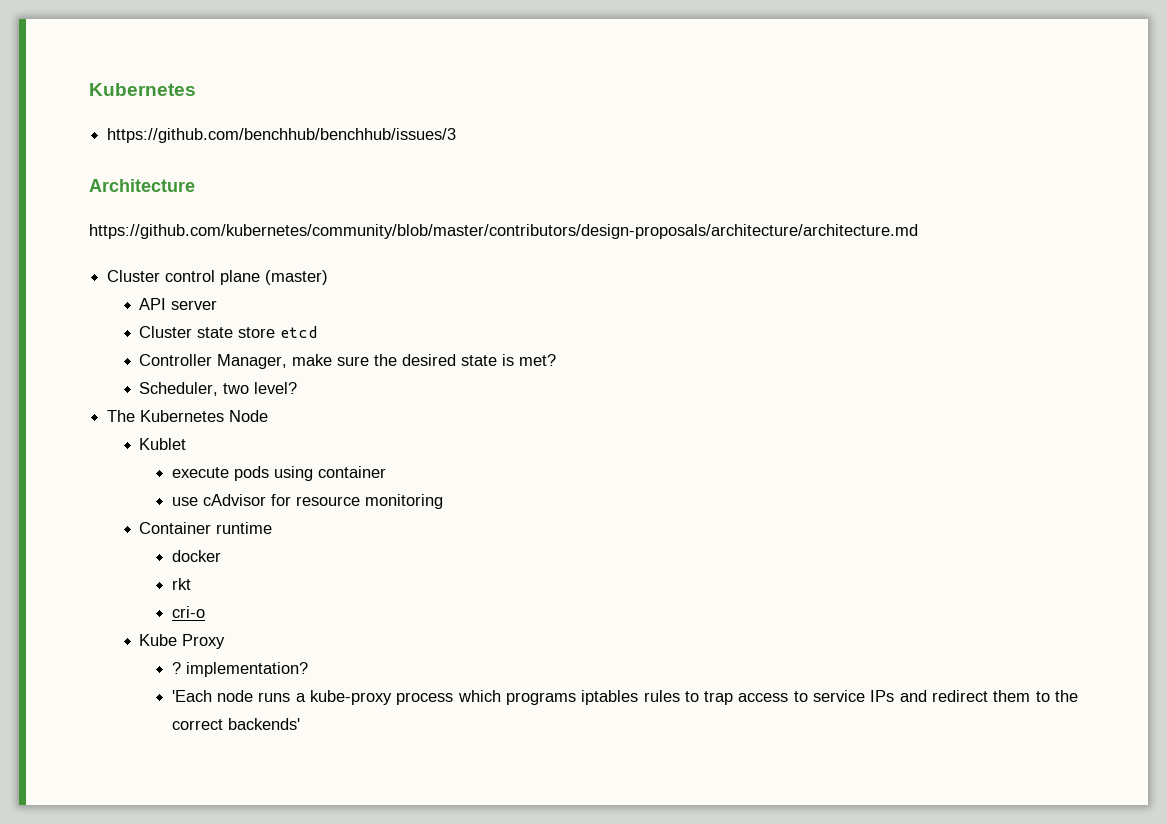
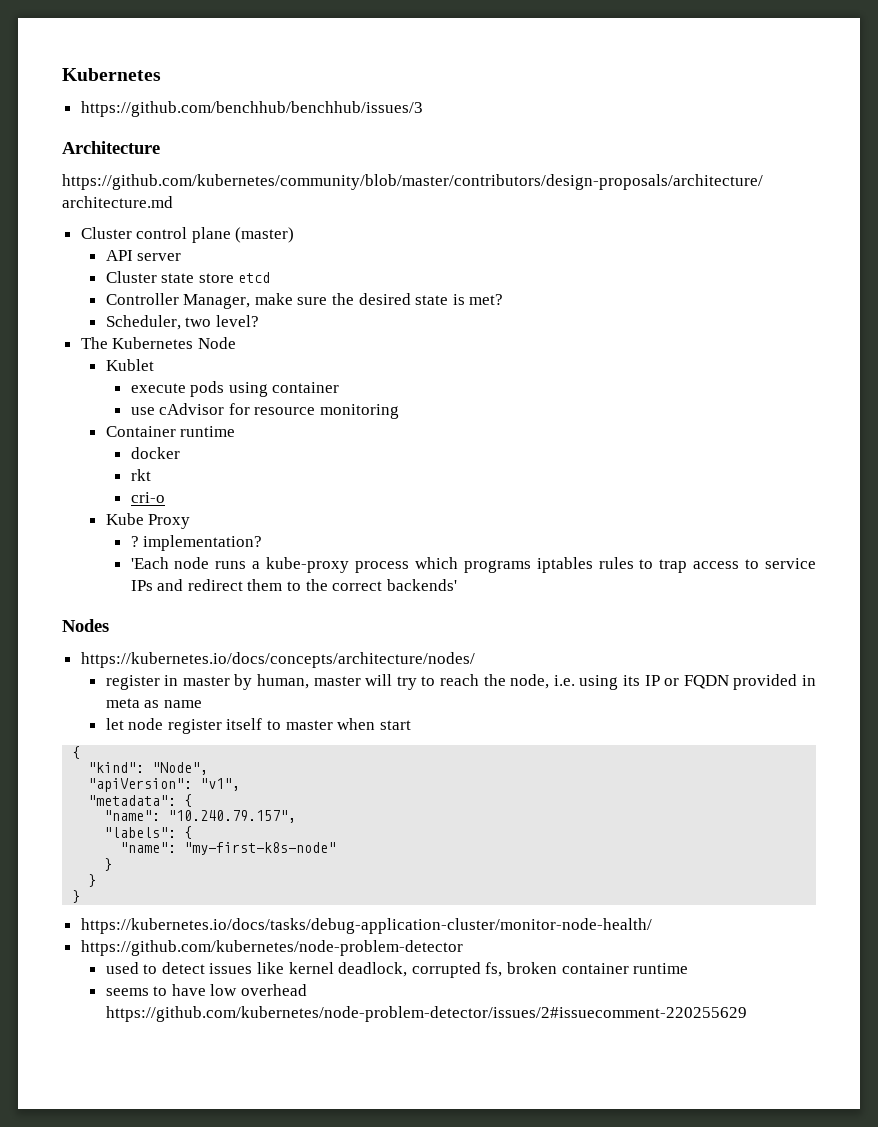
(300, 724) none -> [62,619,109,632] [80,652,475,668] [105,674,816,690] [105,698,202,708] [105,718,411,734] [72,746,81,759] [88,762,209,775] [88,778,241,792] [88,794,193,807] [104,810,297,823] [104,826,193,839] [120,842,337,855] [104,858,113,871] [88,874,97,887] [72,890,81,903] [80,918,652,934] [80,940,463,956] [105,962,689,978] [105,984,307,996] [105,1006,747,1022] // Nodes // https://kubernetes.io/docs/concepts/architecture/nodes/ // register in master by human, master will try to reach the node, i.e. using its IP or FQDN provided in meta as name // let node register itself to master when start // { // "kind": "Node", // "apiVersion": "v1", // "metadata": { // "name": "10.240.79.157", // "labels": { // "name": "my-first-k8s-node" // } // } // } // https://kubernetes.io/docs/tasks/debug-application-cluster/monitor-node-health/ // https://github.com/kubernetes/node-problem-detector // used to detect issues like kernel deadlock, corrupted fs, broken container runtime // seems to have low overhead https://github.com/kubernetes/node-problem-detector/issues/2#issuecomment-220255629

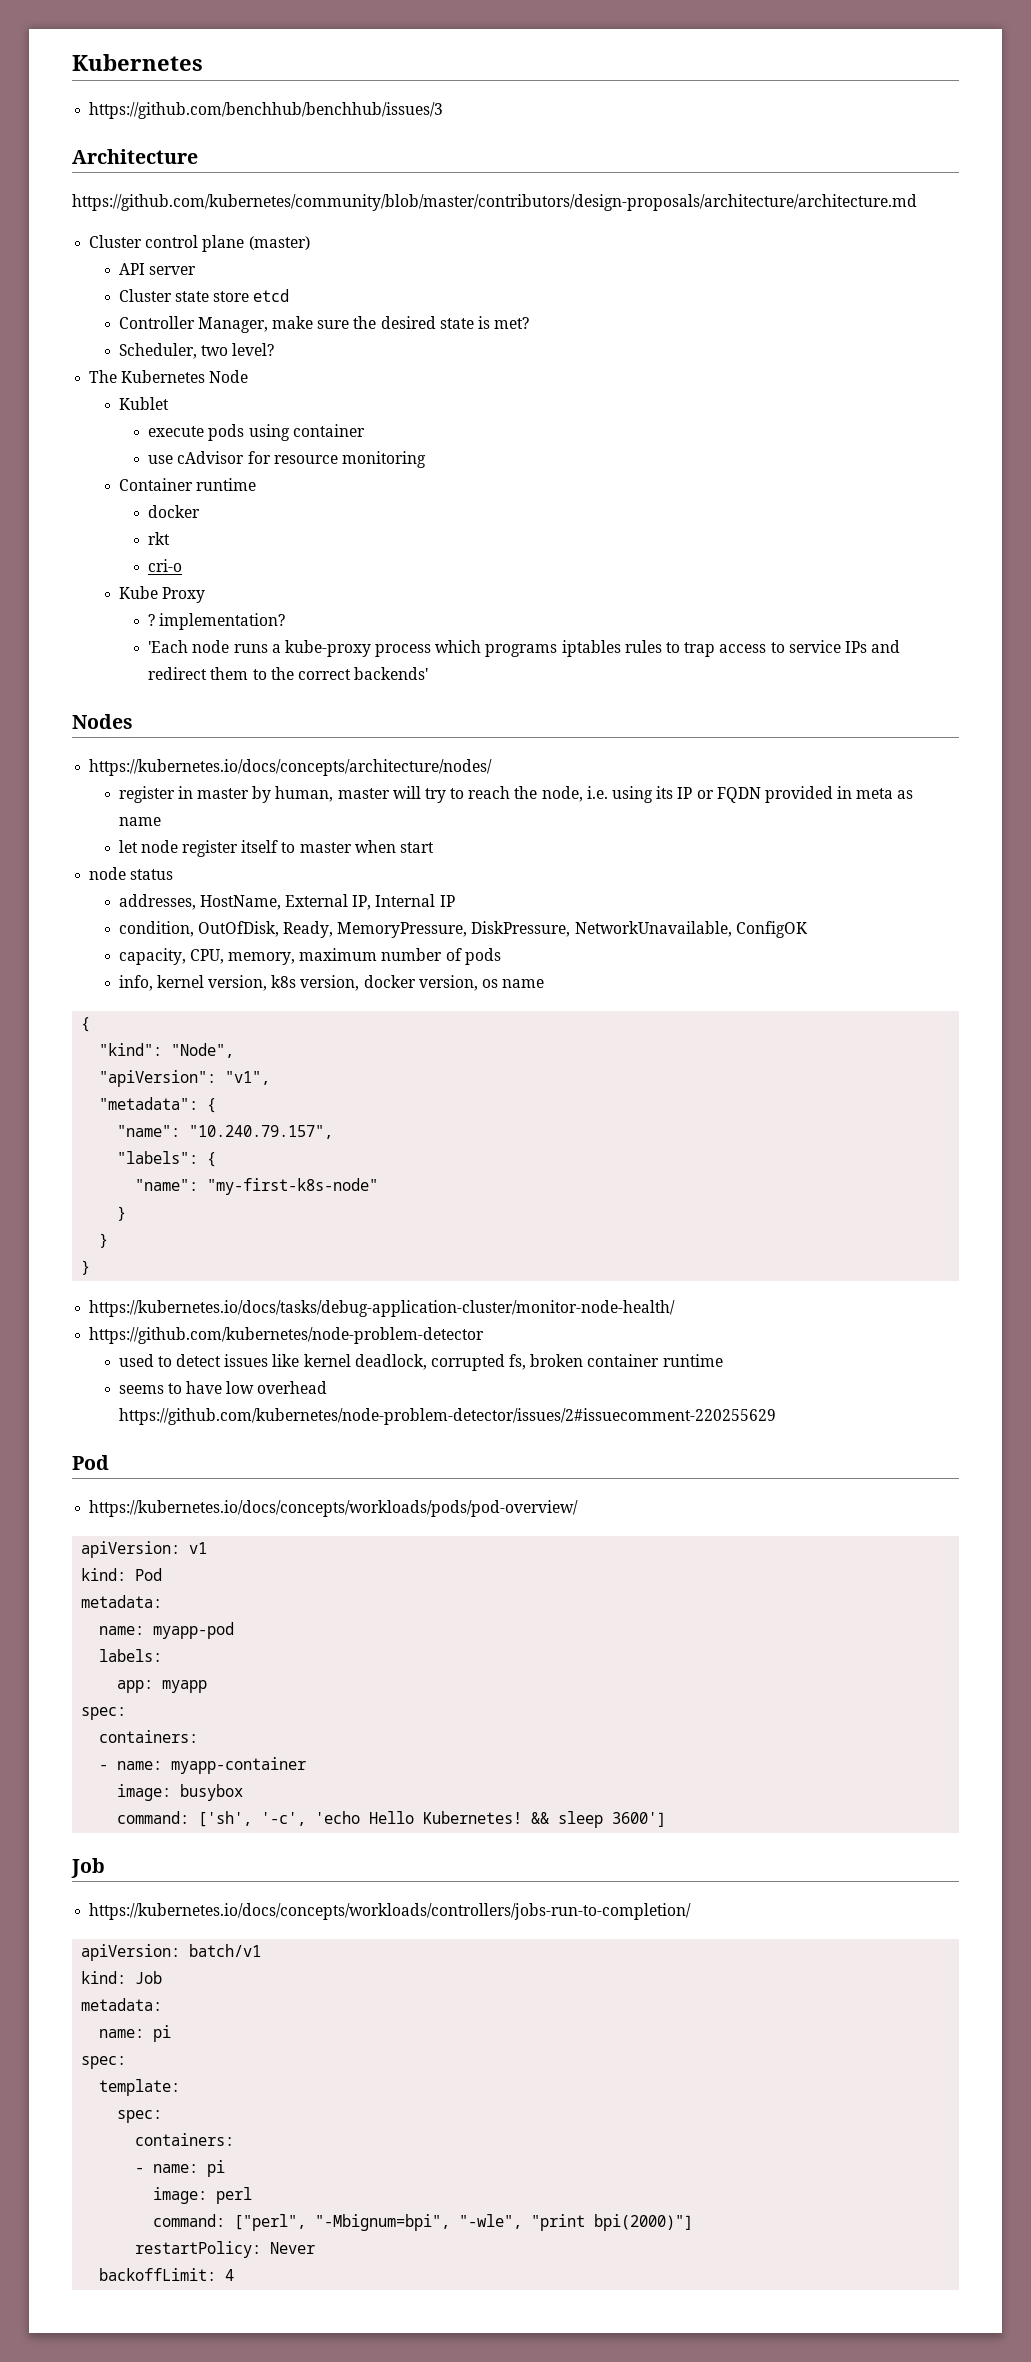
(411, 725) none -> [89,867,174,880] [118,894,455,910] [118,921,808,938] [118,948,501,965] [118,975,545,991] // node status // addresses, HostName, External IP, Internal IP // condition, OutOfDisk, Ready, MemoryPressure, DiskPressure, NetworkUnavailable, ConfigOK // capacity, CPU, memory, maximum number of pods // info, kernel version, k8s version, docker version, os name
(747, 1014) none -> [72,1455,109,1470] [89,1500,579,1517] [81,1541,208,1558] [81,1568,163,1581] [81,1595,163,1608] [99,1622,235,1639] [99,1649,163,1662] [117,1680,208,1693] [81,1707,127,1720] [99,1730,199,1743] [99,1757,307,1774] [117,1784,244,1801] [117,1811,667,1828] [71,1858,105,1878] [89,1903,692,1920] [81,1944,262,1961] [81,1971,163,1984] [81,1998,163,2011] [99,2025,172,2042] [81,2056,127,2069] [99,2079,181,2096] [117,2110,163,2123] [135,2133,235,2146] [135,2160,226,2177] [153,2187,253,2204] [153,2214,694,2231] [135,2241,316,2258] [99,2268,235,2281] // Pod // https://kubernetes.io/docs/concepts/workloads/pods/pod-overview/ // apiVersion: v1 // kind: Pod // metadata: // name: myapp-pod // labels: // app: myapp // spec: // containers: // - name: myapp-container // image: busybox // command: ['sh', '-c', 'echo Hello Kubernetes! && sleep 3600'] // Job // https://kubernetes.io/docs/concepts/workloads/controllers/jobs-run-to-completion/ // apiVersion: batch/v1 // kind: Job // metadata: // name: pi // spec: // template: // spec: // containers: // - name: pi // image: perl // command: ["perl", "-Mbignum=bpi", "-wle", "print bpi(2000)"] // restartPolicy: Never // backoffLimit: 4

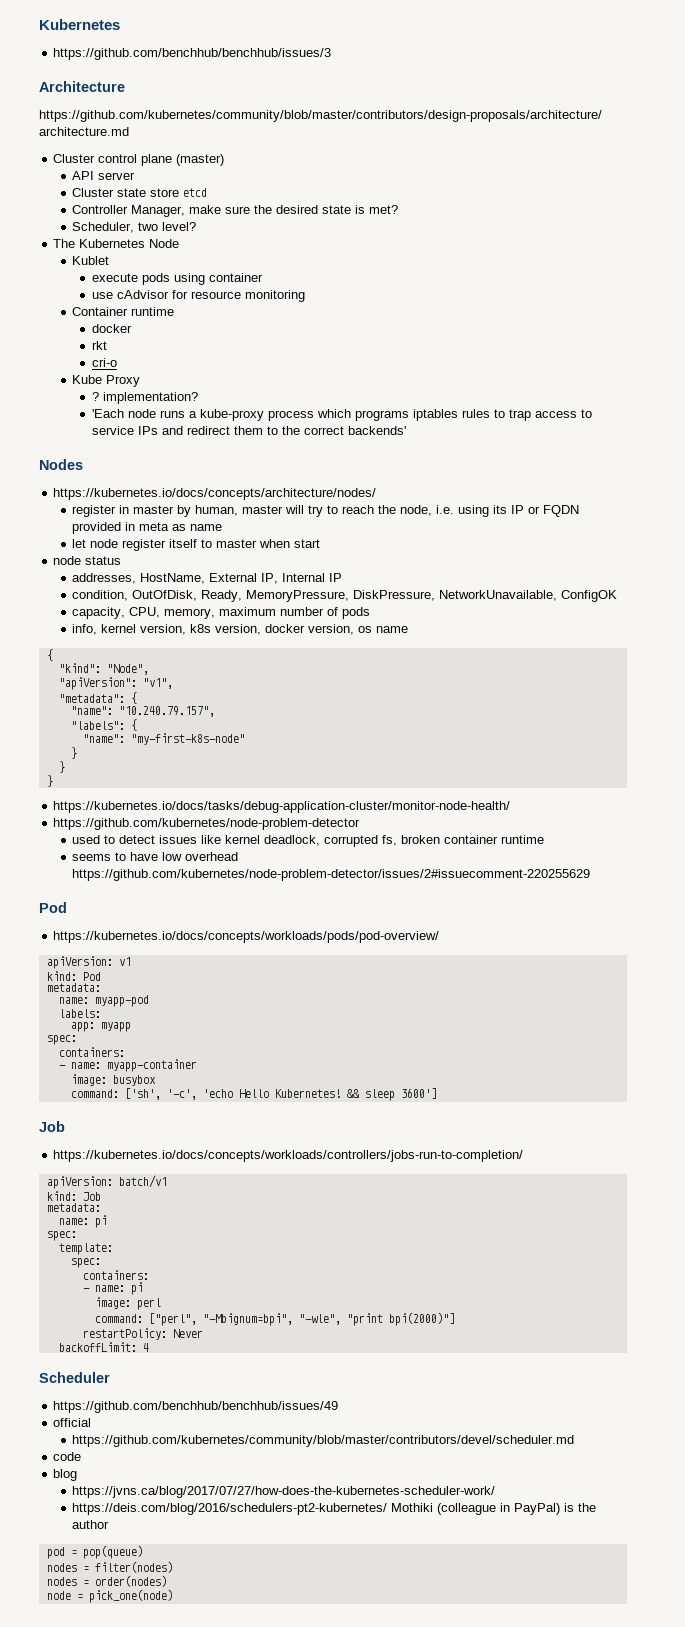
(235, 2275) none -> [39,1372,110,1383] [53,1401,339,1413] [53,1418,92,1427] [72,1435,575,1447] [53,1452,82,1461] [53,1469,78,1481] [72,1486,496,1498] [72,1503,597,1515] [72,1520,110,1529] [46,1545,143,1559] [46,1561,173,1573] [46,1575,167,1587] [46,1589,173,1603] // Scheduler // https://github.com/benchhub/benchhub/issues/49 // official // https://github.com/kubernetes/community/blob/master/contributors/devel/scheduler.md // code // blog // https://jvns.ca/blog/2017/07/27/how-does-the-kubernetes-scheduler-work/ // https://deis.com/blog/2016/schedulers-pt2-kubernetes/ Mothiki (colleague in PayPal) is the author // pod = pop(queue) // nodes = filter(nodes) // nodes = order(nodes) // node = pick_one(node)

